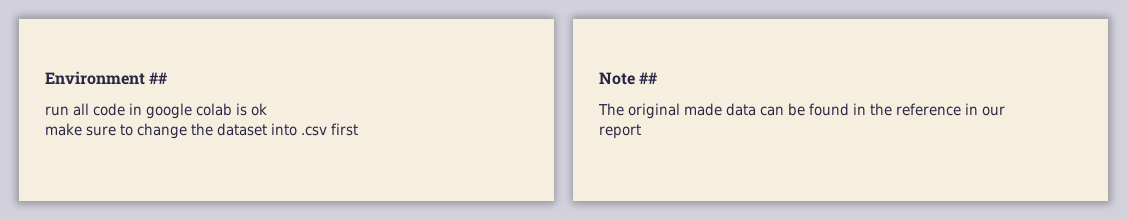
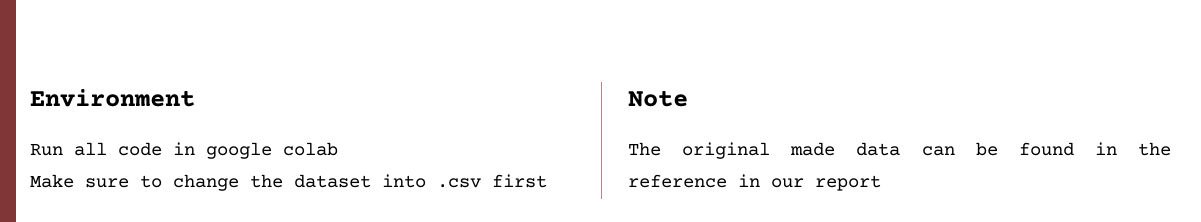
[149,72,169,84] [45,106,69,116] ## // run -> [30,144,63,156] // Run
[236,103,267,116] [45,123,82,136] is ok // make -> [30,174,74,188] // Make
[639,72,659,84] ## -> (688, 98) none

